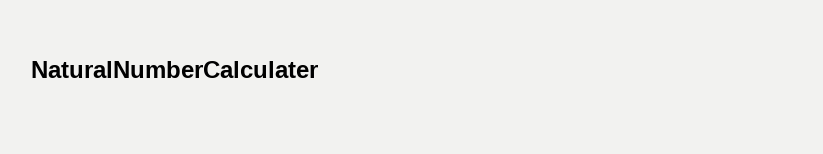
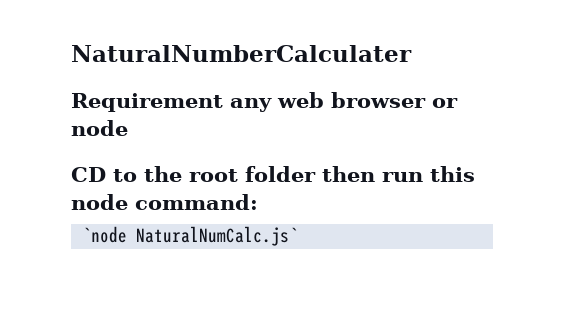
(318, 69) none -> [71,92,458,112] [71,120,128,136] [71,166,475,182] [71,194,258,210] [81,226,298,246] // Requirement any web browser or node // CD to the root folder then run this node command: // `node NaturalNumCalc.js`

